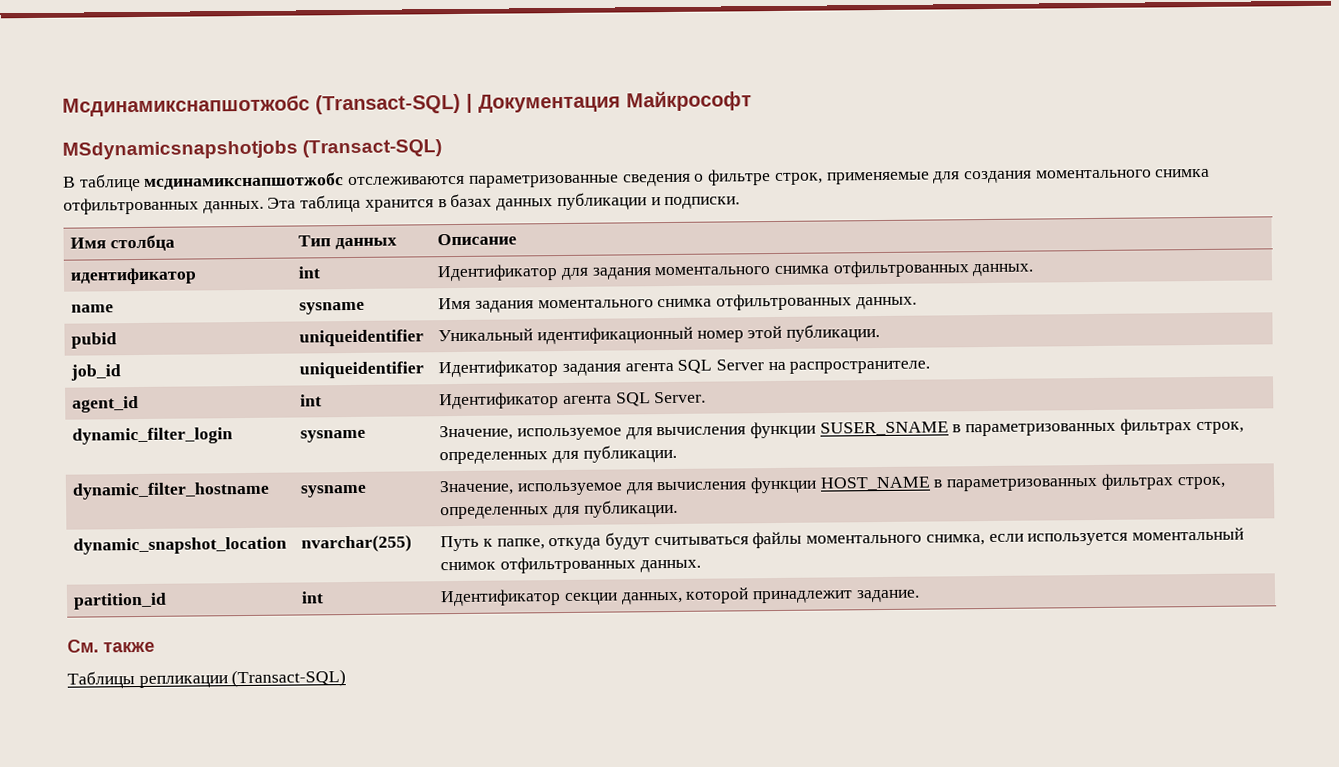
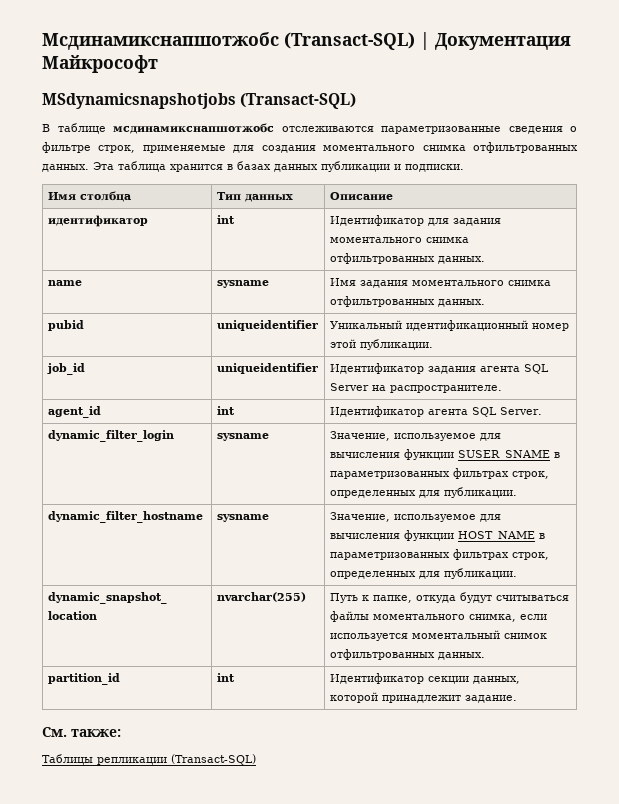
[103,641,155,653] также -> [71,729,121,737] также:

